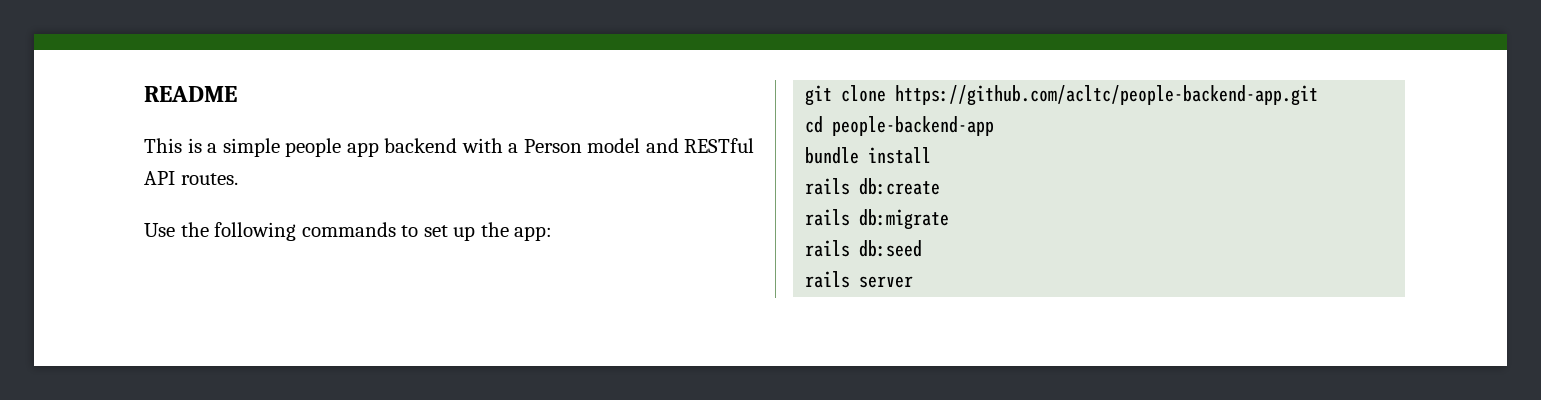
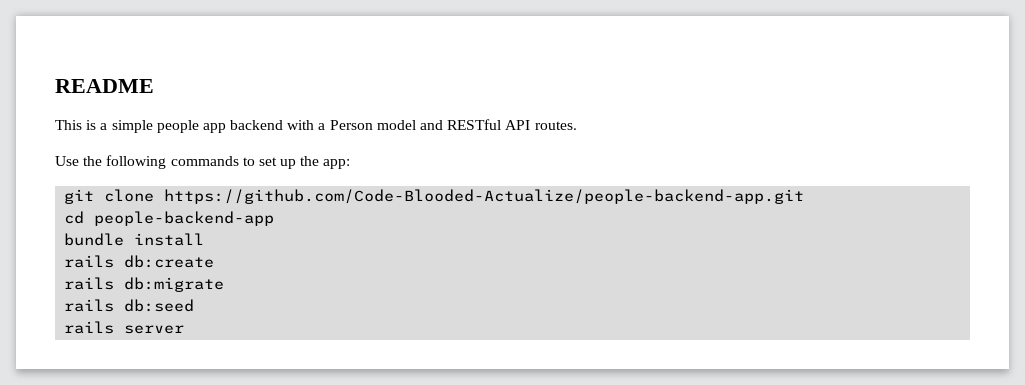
[895,85,1319,106] https://github.com/acltc/people-backend-app.git -> [164,189,805,204] https://github.com/Code-Blooded-Actualize/people-backend-app.git

